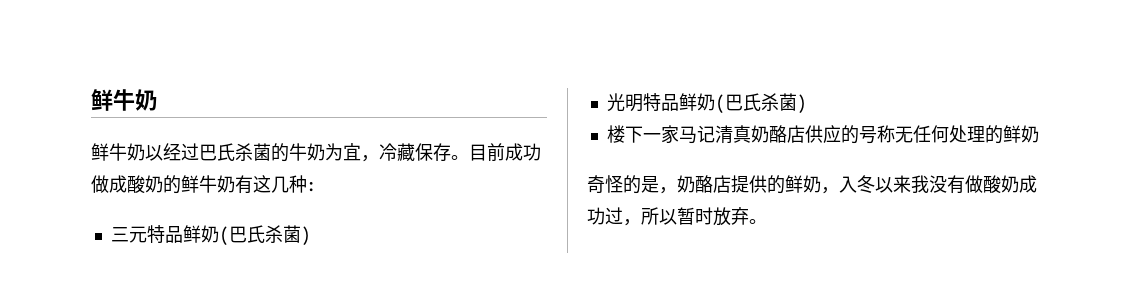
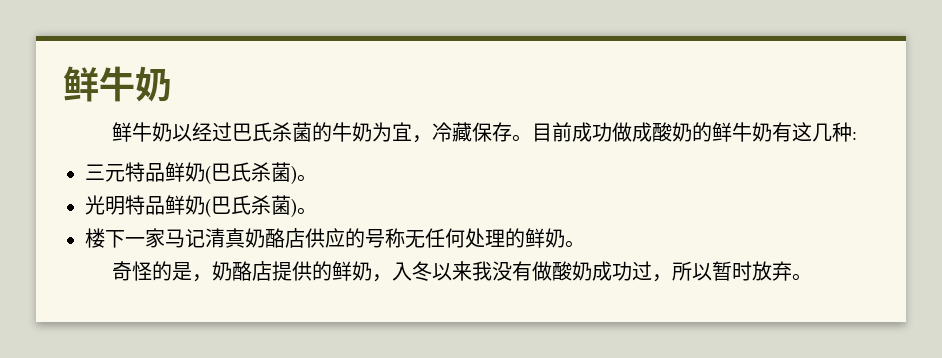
(311, 235) none -> [297,174,317,182] 。
(807, 103) none -> [297,207,317,215] 。
(1039, 134) none -> [565,240,585,248] 。

